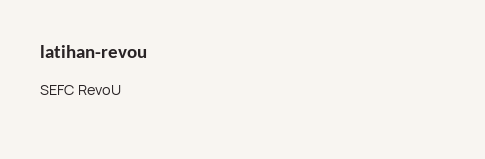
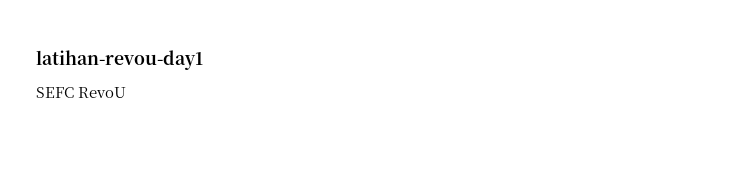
[40,45,147,58] latihan-revou -> [36,50,203,70] latihan-revou-day1

